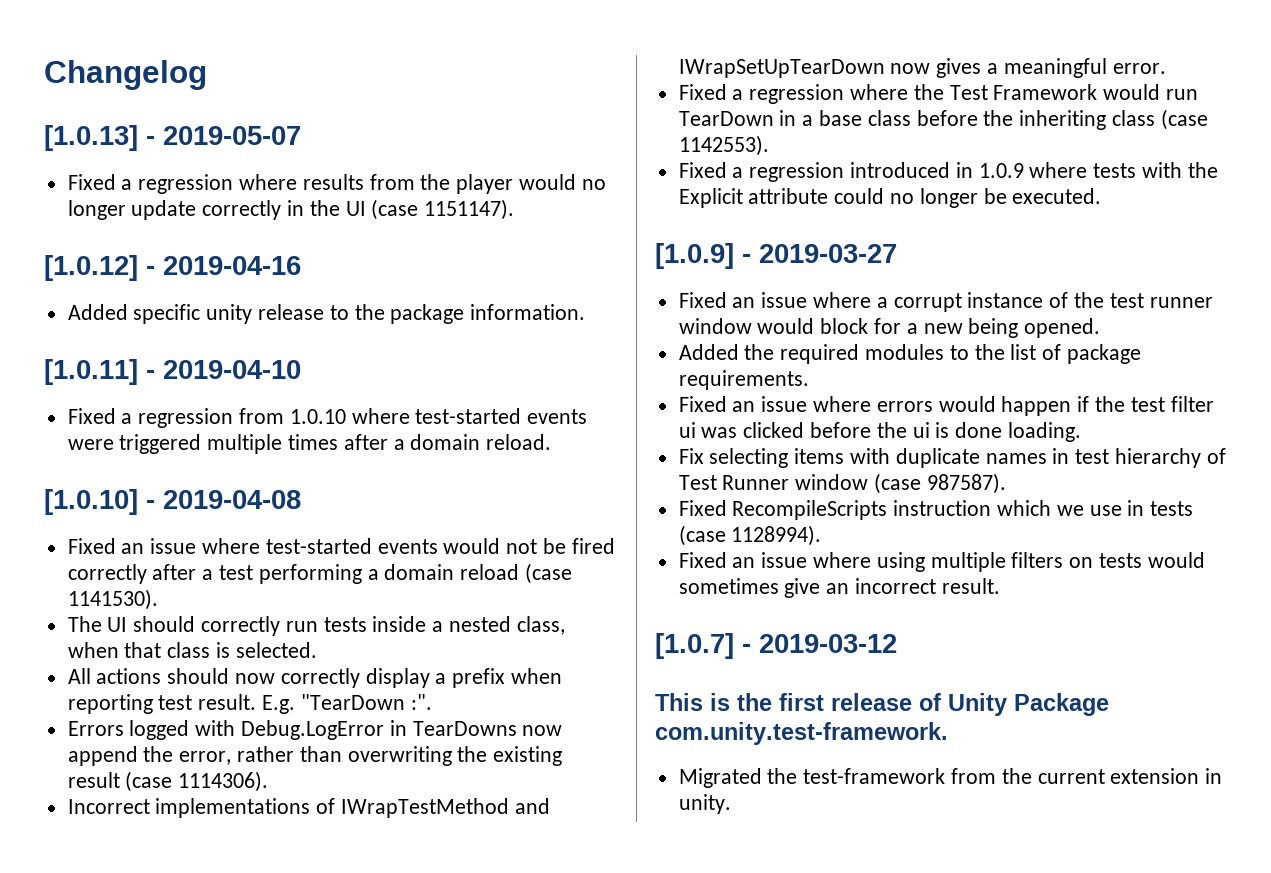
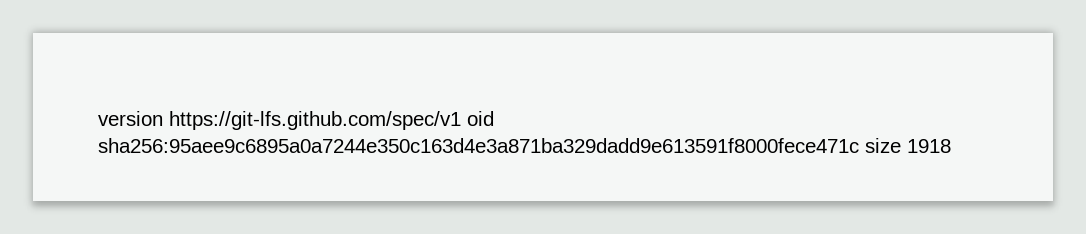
[44,60,207,90] [44,125,301,151] [67,174,606,194] [67,199,515,220] [44,255,301,281] [67,304,586,324] [44,359,301,385] [67,408,588,428] [67,434,552,454] [44,489,301,515] [67,538,615,554] [67,563,573,584] [67,589,158,610] [67,616,565,636] [67,642,317,658] [67,668,563,688] [67,694,432,714] [67,720,563,740] [67,746,563,766] [67,771,269,792] [67,798,550,818] [678,58,1166,78] [678,84,1199,104] [678,109,1208,130] [678,135,769,156] [678,162,1218,182] [678,188,1102,208] [655,243,897,269] [678,292,1213,312] [678,318,1101,338] [678,344,1142,364] [678,370,809,390] [678,396,1214,416] [678,422,1082,442] [678,448,1226,468] [678,473,1006,494] [678,500,1194,520] [678,525,822,546] [678,552,1205,572] [678,578,1000,598] [655,633,897,659] [655,693,1109,716] [655,722,948,745] [678,768,1223,788] [678,794,731,814] Changelog // [1.0.13] - 2019-05-07 // Fixed a regression where results from the player would no longer update correctly in the UI (case 1151147). // [1.0.12] - 2019-04-16 // Added specific unity release to the package information. // [1.0.11] - 2019-04-10 // Fixed a regression from 1.0.10 where test-started events were triggered multiple times after a domain reload. // [1.0.10] - 2019-04-08 // Fixed an issue where test-started events would not be fired correctly after a test performing a domain reload (case 1141530). // The UI should correctly run tests inside a nested class, when that class is selected. // All actions should now correctly display a prefix when reporting test result. E.g. "TearDown :". // Errors logged with Debug.LogError in TearDowns now append the error, rather than overwriting the existing result (case 1114306). // Incorrect implementations of IWrapTestMethod and IWrapSetUpTearDown now gives a meaningful error. // Fixed a regression where the Test Framework would run TearDown in a base class before the inheriting class (case 1142553). // Fixed a regression introduced in 1.0.9 where tests with the Explicit attribute could no longer be executed. // [1.0.9] - 2019-03-27 // Fixed an issue where a corrupt instance of the test runner window would block for a new being opened. // Added the required modules to the list of package requirements. // Fixed an issue where errors would happen if the test filter ui was clicked before the ui is done loading. // Fix selecting items with duplicate names in test hierarchy of Test Runner window (case 987587). // Fixed RecompileScripts instruction which we use in tests (case 1128994). // Fixed an issue where using multiple filters on tests would sometimes give an incorrect result. // [1.0.7] - 2019-03-12 // This is the first release of Unity Package com.unity.test-framework. // Migrated the test-framework from the current extension in unity. -> [98,111,494,130] [98,138,951,153] version https://git-lfs.github.com/spec/v1 oid sha256:95aee9c6895a0a7244e350c163d4e3a871ba329dadd9e613591f8000fece471c size 1918

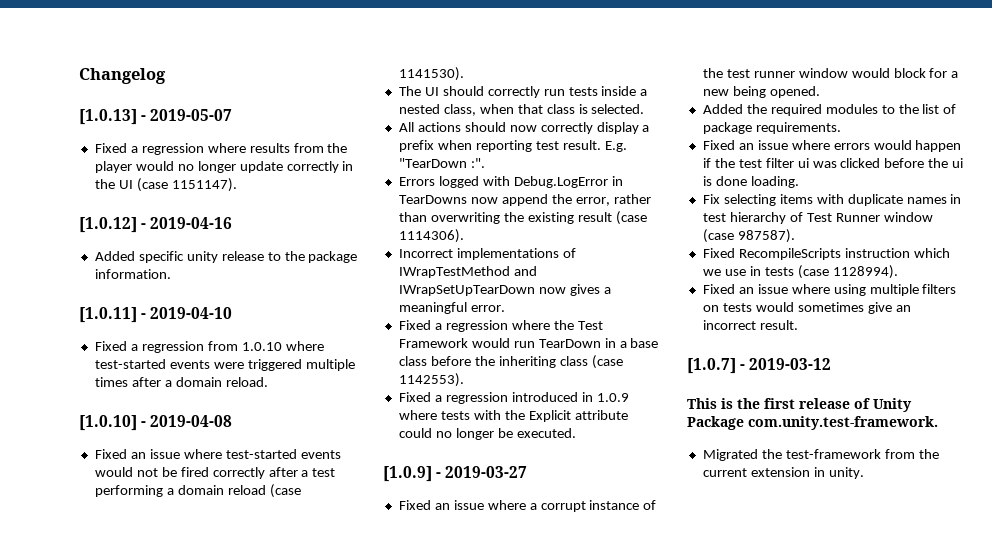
[98,111,494,130] [98,138,951,153] version https://git-lfs.github.com/spec/v1 oid sha256:95aee9c6895a0a7244e350c163d4e3a871ba329dadd9e613591f8000fece471c size 1918 -> [79,68,166,84] [79,109,233,125] [94,143,348,155] [94,161,354,173] [94,178,237,192] [79,217,233,233] [94,251,358,263] [94,269,171,279] [79,307,233,323] [94,341,324,353] [94,359,355,371] [94,377,268,387] [79,415,233,431] [94,449,341,459] [94,467,336,479] [94,484,301,498] [398,67,464,81] [398,86,648,98] [398,104,645,116] [398,122,650,134] [398,140,627,152] [398,158,485,168] [398,176,623,188] [398,194,651,206] [398,211,647,225] [398,229,464,243] [398,248,576,260] [398,266,537,278] [398,284,611,296] [398,302,505,314] [398,320,603,332] [398,338,659,348] [398,355,623,369] [398,373,464,387] [398,392,629,404] [398,410,628,422] [398,428,576,440] [383,466,528,482] [398,500,657,512] [702,68,959,78] [702,86,820,98] [702,104,957,116] [702,122,841,134] [702,140,962,152] [702,158,964,168] [702,176,799,188] [702,194,962,206] [702,212,933,224] [702,229,795,243] [702,248,950,260] [702,265,898,279] [702,284,957,296] [702,302,911,314] [702,320,798,330] [687,358,832,374] [687,398,912,412] [687,416,938,430] [702,449,939,461] [702,467,864,479] Changelog // [1.0.13] - 2019-05-07 // Fixed a regression where results from the player would no longer update correctly in the UI (case 1151147). // [1.0.12] - 2019-04-16 // Added specific unity release to the package information. // [1.0.11] - 2019-04-10 // Fixed a regression from 1.0.10 where test-started events were triggered multiple times after a domain reload. // [1.0.10] - 2019-04-08 // Fixed an issue where test-started events would not be fired correctly after a test performing a domain reload (case 1141530). // The UI should correctly run tests inside a nested class, when that class is selected. // All actions should now correctly display a prefix when reporting test result. E.g. "TearDown :". // Errors logged with Debug.LogError in TearDowns now append the error, rather than overwriting the existing result (case 1114306). // Incorrect implementations of IWrapTestMethod and IWrapSetUpTearDown now gives a meaningful error. // Fixed a regression where the Test Framework would run TearDown in a base class before the inheriting class (case 1142553). // Fixed a regression introduced in 1.0.9 where tests with the Explicit attribute could no longer be executed. // [1.0.9] - 2019-03-27 // Fixed an issue where a corrupt instance of the test runner window would block for a new being opened. // Added the required modules to the list of package requirements. // Fixed an issue where errors would happen if the test filter ui was clicked before the ui is done loading. // Fix selecting items with duplicate names in test hierarchy of Test Runner window (case 987587). // Fixed RecompileScripts instruction which we use in tests (case 1128994). // Fixed an issue where using multiple filters on tests would sometimes give an incorrect result. // [1.0.7] - 2019-03-12 // This is the first release of Unity Package com.unity.test-framework. // Migrated the test-framework from the current extension in unity.

